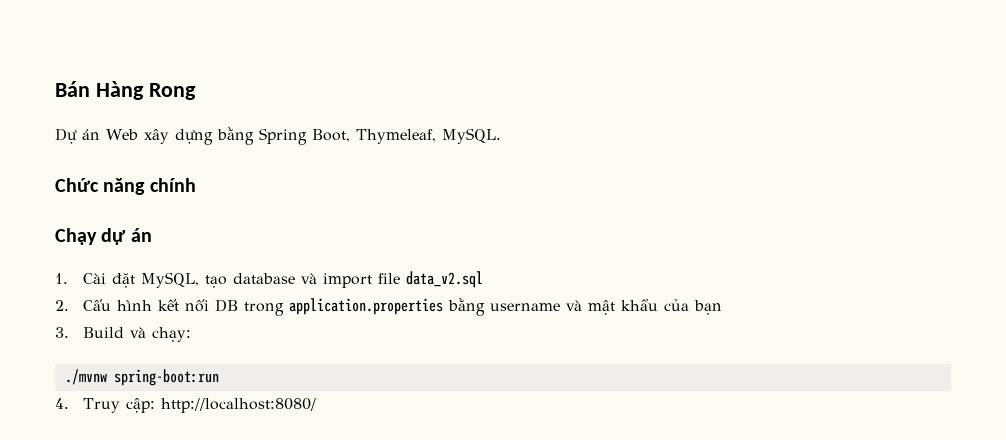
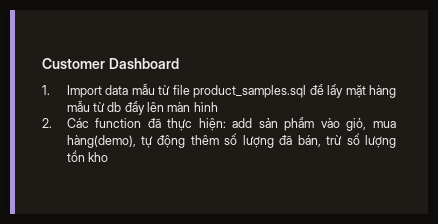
[55,81,196,100] [55,127,501,145] [55,178,196,195] [55,228,152,245] [55,271,483,288] [55,298,722,316] [55,327,191,342] [64,369,219,386] [55,398,316,413] Bán Hàng Rong // Dự án Web xây dựng bằng Spring Boot, Thymeleaf, MySQL. // Chức năng chính // Chạy dự án // 1. Cài đặt MySQL, tạo database và import file data_v2.sql // 2. Cấu hình kết nối DB trong application.properties bằng username và mật khẩu của bạn // 3. Build và chạy: // ./mvnw spring-boot:run // 4. Truy cập: http://localhost:8080/ -> [42,58,179,69] [42,83,397,98] [66,100,218,115] [42,117,397,131] [66,133,397,148] [66,150,108,162] Customer Dashboard // 1. Import data mẫu từ file product_samples.sql để lấy mặt hàng mẫu từ db đẩy lên màn hình // 2. Các function đã thực hiện: add sản phẩm vào giỏ, mua hàng(demo), tự động thêm số lượng đã bán, trừ số lượng tồn kho

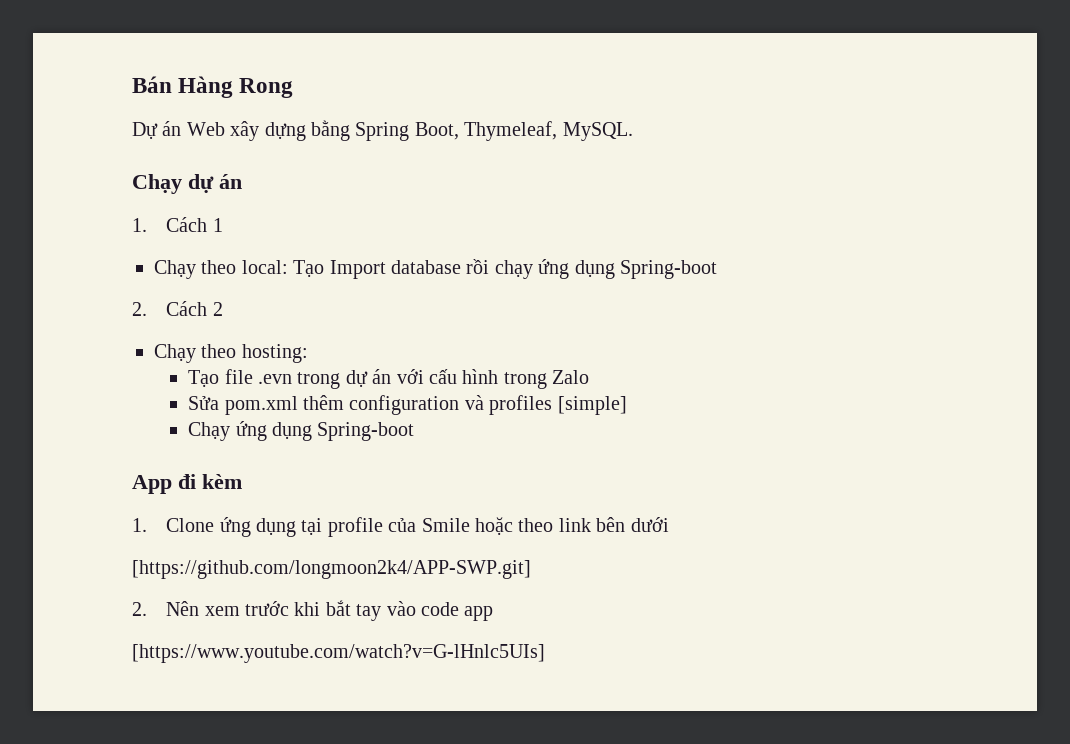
[42,58,179,69] [42,83,397,98] [66,100,218,115] [42,117,397,131] [66,133,397,148] [66,150,108,162] Customer Dashboard // 1. Import data mẫu từ file product_samples.sql để lấy mặt hàng mẫu từ db đẩy lên màn hình // 2. Các function đã thực hiện: add sản phẩm vào giỏ, mua hàng(demo), tự động thêm số lượng đã bán, trừ số lượng tồn kho -> [132,76,294,98] [132,120,633,141] [132,174,242,194] [132,217,223,232] [154,259,717,279] [132,301,223,316] [154,344,308,363] [188,369,590,389] [188,395,627,415] [188,421,415,441] [132,474,242,494] [132,517,669,537] [132,560,531,579] [132,600,494,621] [132,644,545,663] Bán Hàng Rong // Dự án Web xây dựng bằng Spring Boot, Thymeleaf, MySQL. // Chạy dự án // 1. Cách 1 // Chạy theo local: Tạo Import database rồi chạy ứng dụng Spring-boot // 2. Cách 2 // Chạy theo hosting: // Tạo file .evn trong dự án với cấu hình trong Zalo // Sửa pom.xml thêm configuration và profiles [simple] // Chạy ứng dụng Spring-boot // App đi kèm // 1. Clone ứng dụng tại profile của Smile hoặc theo link bên dưới // [https://github.com/longmoon2k4/APP-SWP.git] // 2. Nên xem trước khi bắt tay vào code app // [https://www.youtube.com/watch?v=G-lHnlc5UIs]

